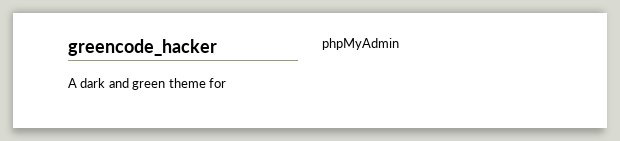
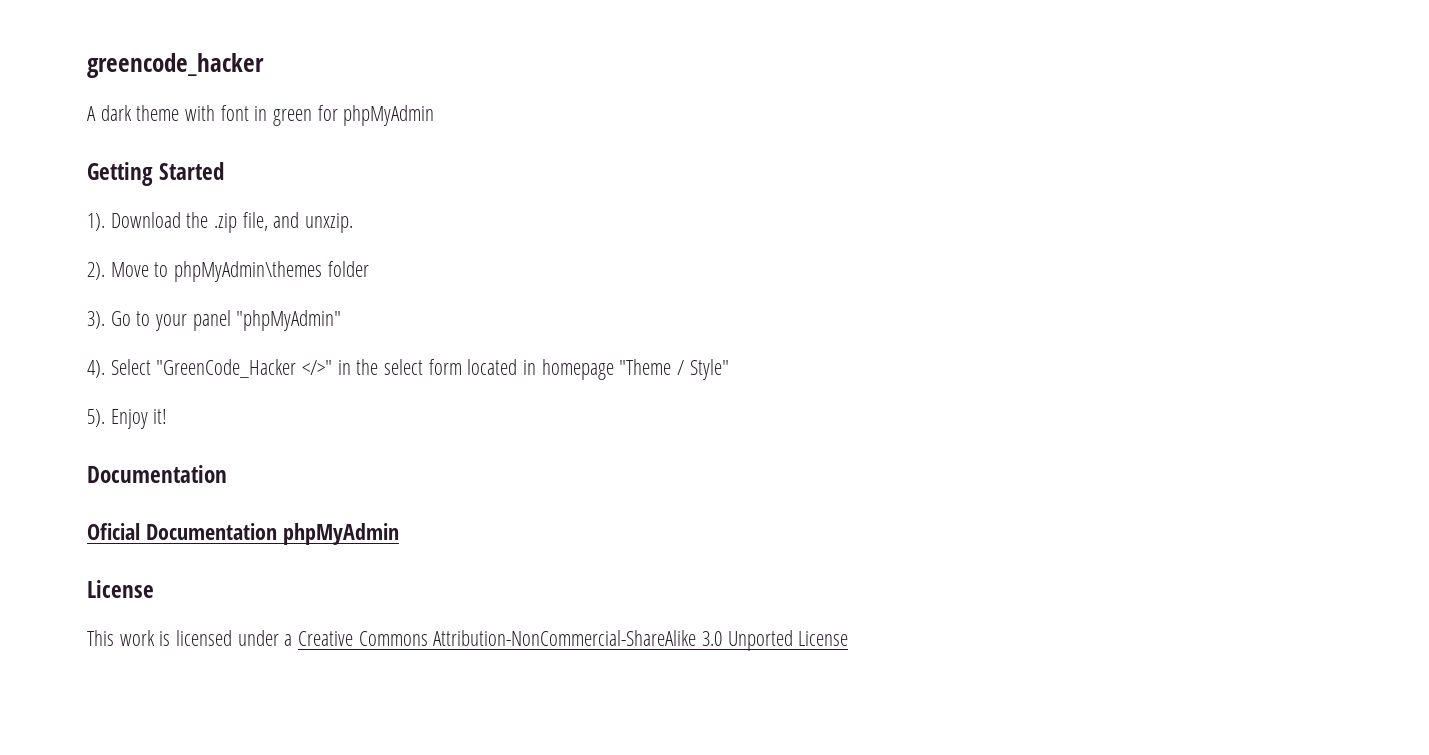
[108,78,226,90] [322,38,399,50] and green theme for phpMyAdmin -> [136,105,435,126] [87,162,225,186] [87,212,354,233] [87,261,369,282] [87,310,342,331] [87,359,729,380] [87,409,168,429] [87,465,227,483] [87,523,399,545] [87,580,154,598] [87,630,849,651] theme with font in green for phpMyAdmin // Getting Started // 1). Download the .zip file, and unxzip. // 2). Move to phpMyAdmin\themes folder // 3). Go to your panel "phpMyAdmin" // 4). Select "GreenCode_Hacker </>" in the select form located in homepage "Theme / Style" // 5). Enjoy it! // Documentation // Oficial Documentation phpMyAdmin // License // This work is licensed under a Creative Commons Attribution-NonCommercial-ShareAlike 3.0 Unported License

